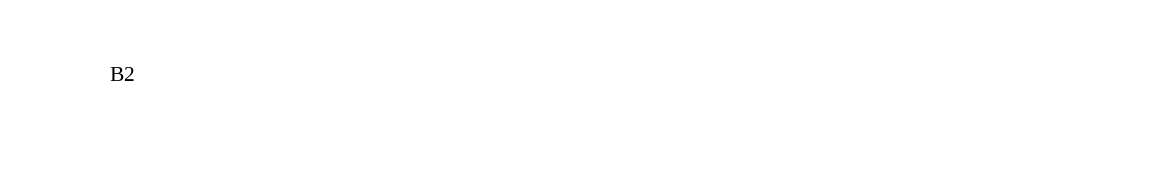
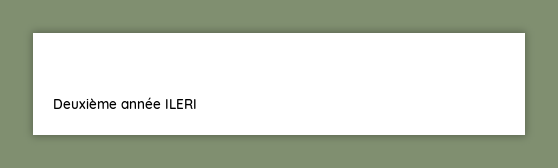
[110,67,135,81] B2 -> [53,97,197,109] Deuxième année ILERI

